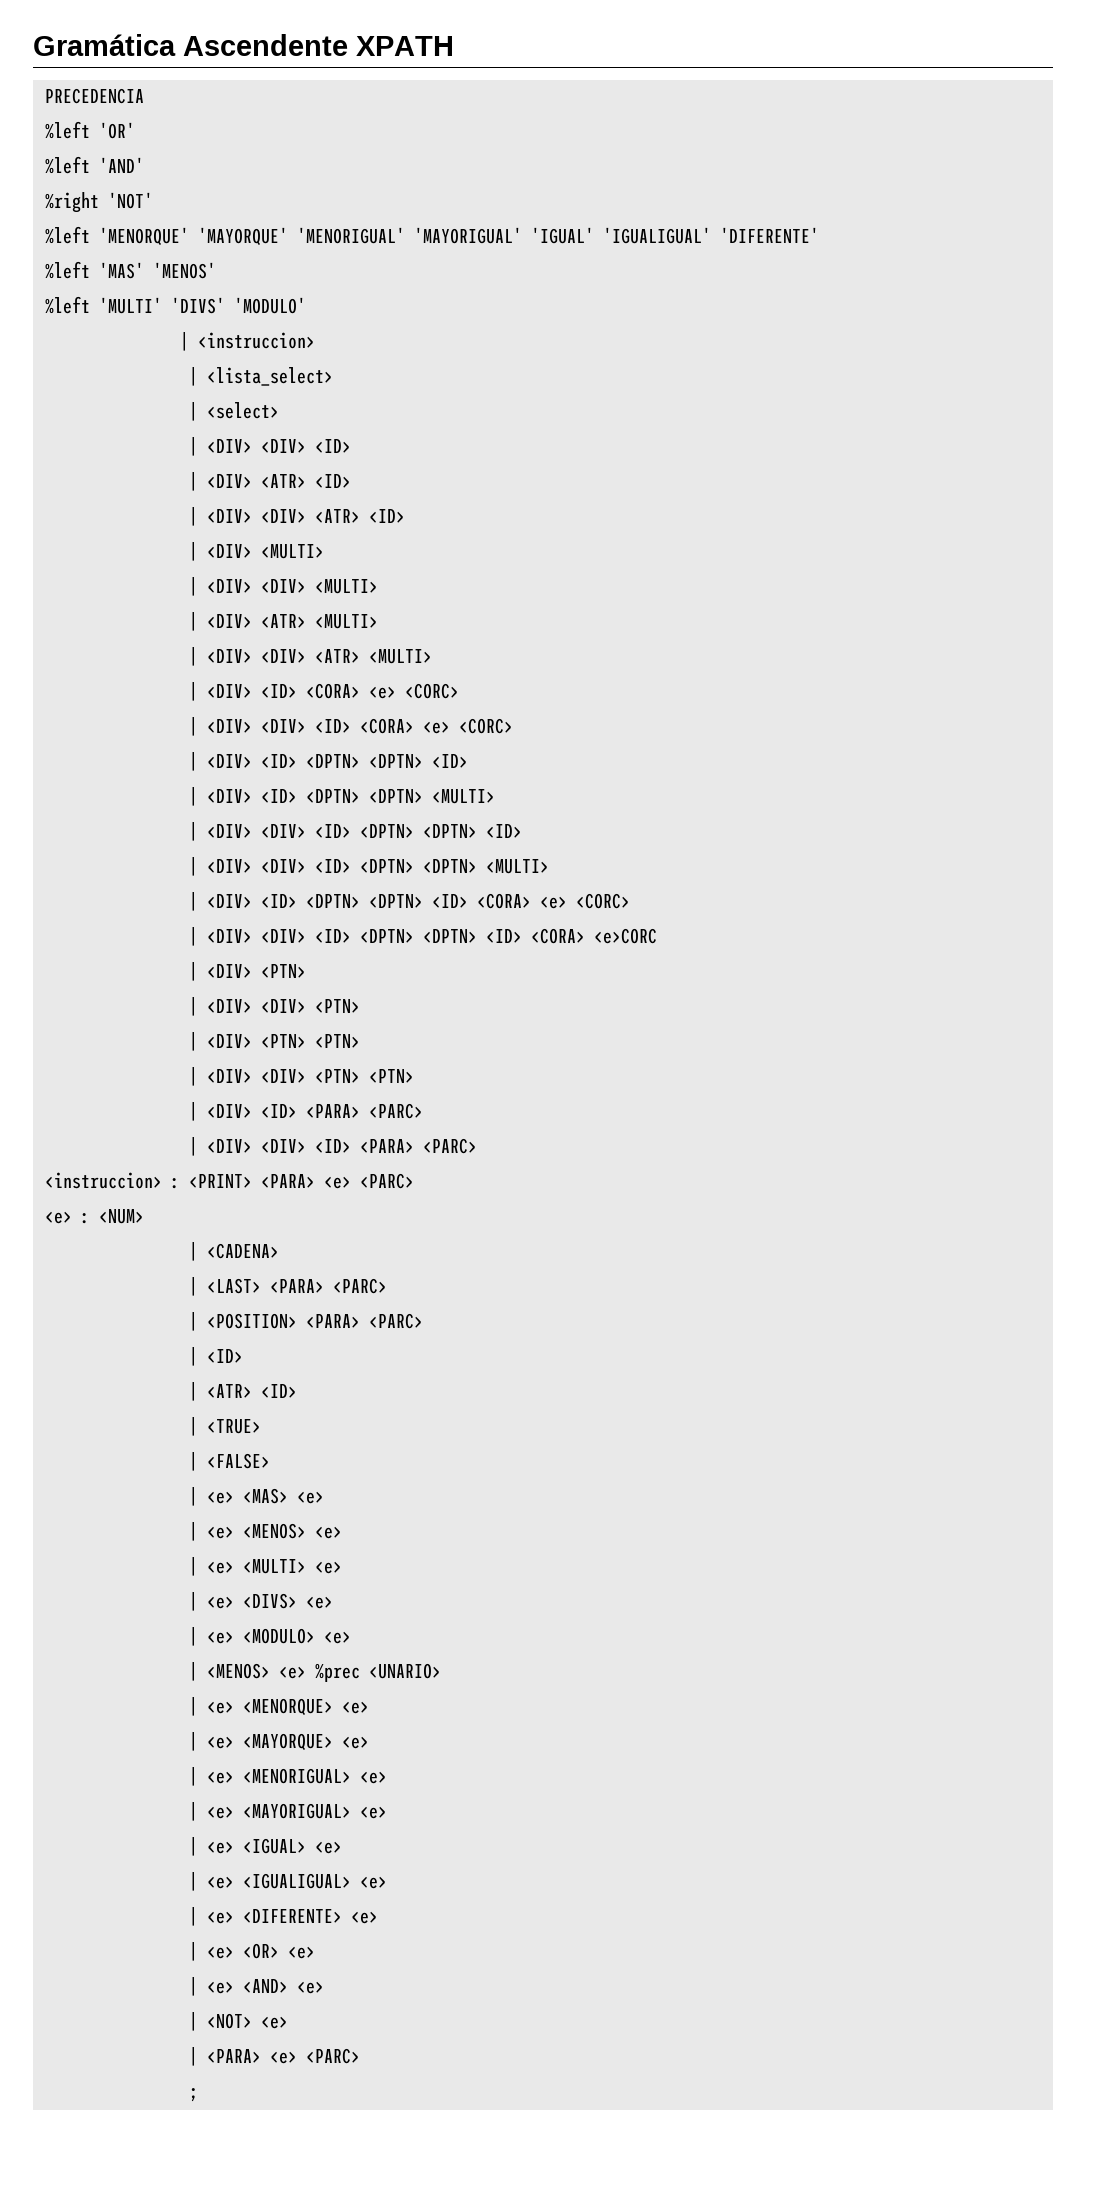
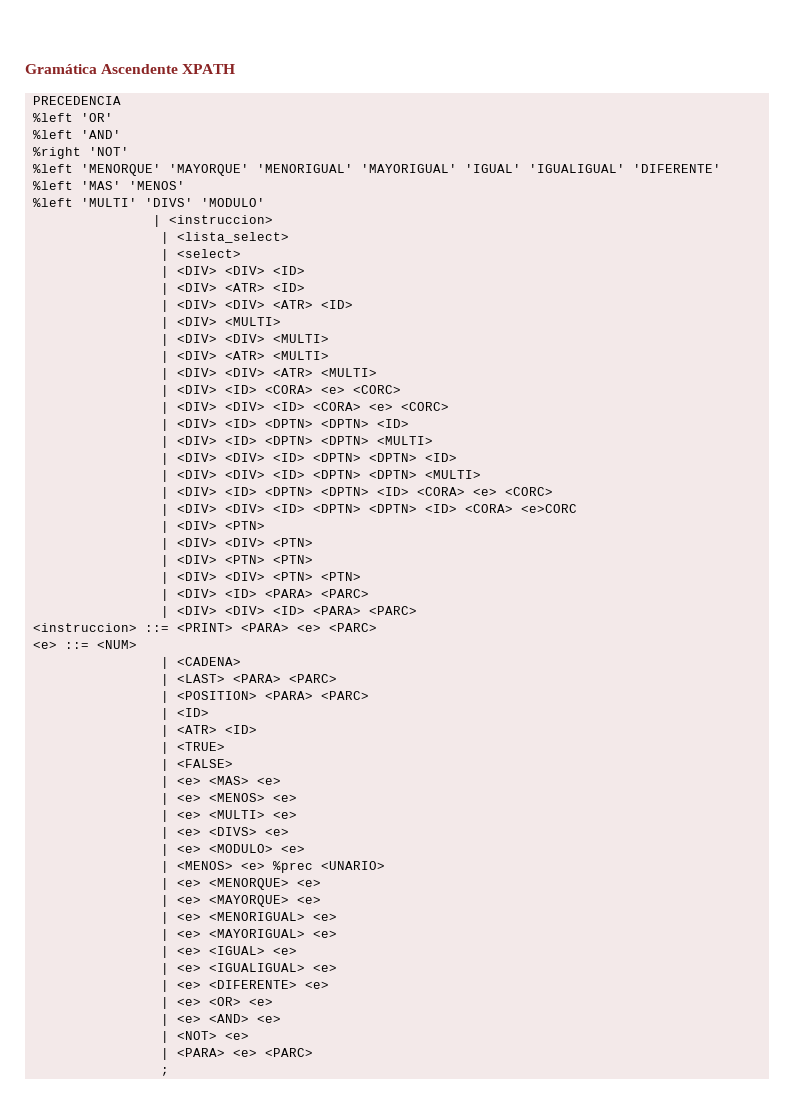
[171,1178,181,1189] : -> [144,625,169,632] ::=
[81,1213,91,1224] : -> [64,642,89,649] ::=

